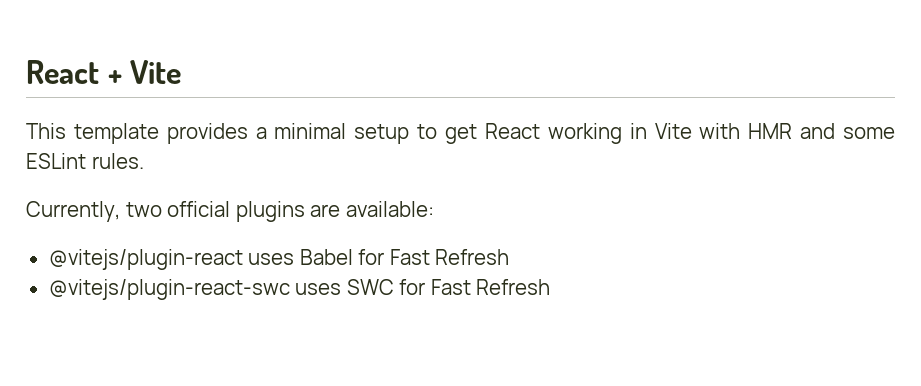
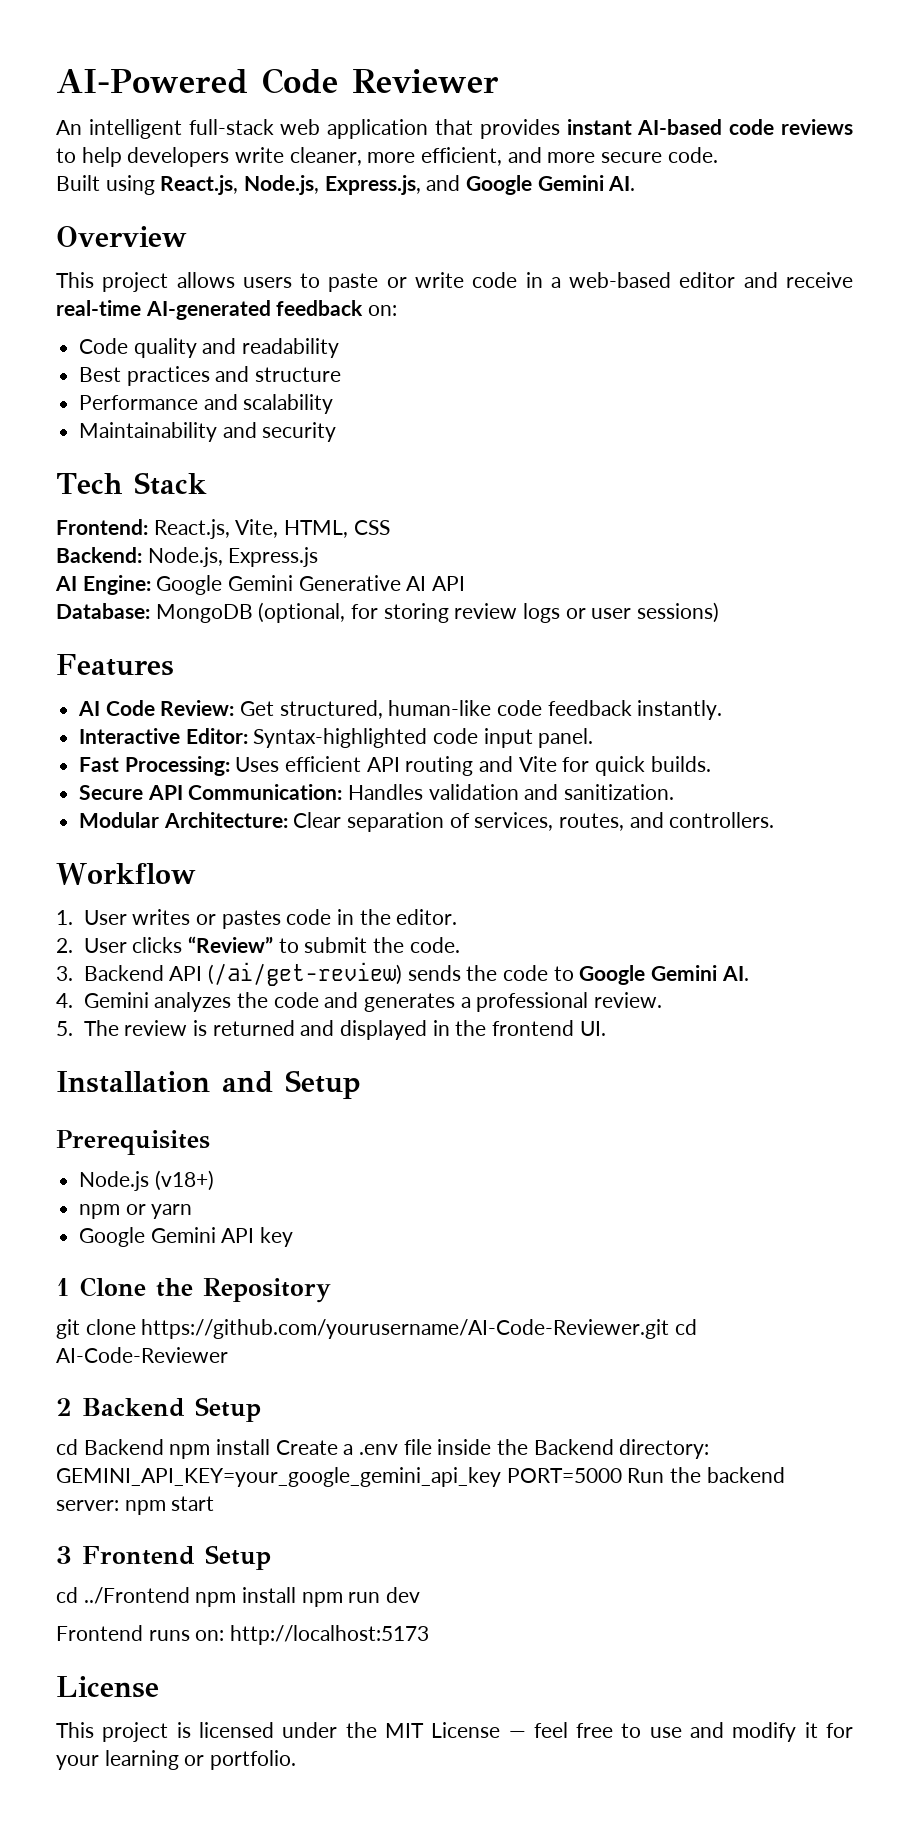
[26,60,182,84] [26,123,896,144] [26,153,144,169] [26,201,434,222] [48,249,510,270] [48,279,551,300] React + Vite // This template provides a minimal setup to get React working in Vite with HMR and some ESLint rules. // Currently, two official plugins are available: // @vitejs/plugin-react uses Babel for Fast Refresh // @vitejs/plugin-react-swc uses SWC for Fast Refresh -> [56,68,499,94] [56,119,853,139] [56,147,718,167] [56,175,636,195] [56,226,187,247] [56,272,854,292] [56,300,398,320] [79,338,340,358] [79,366,342,386] [79,394,334,414] [79,422,337,442] [56,472,207,495] [56,519,390,539] [56,547,319,567] [55,575,466,595] [56,602,720,623] [56,654,174,676] [78,700,723,720] [79,728,594,748] [79,756,711,776] [79,784,675,800] [79,812,775,832] [56,863,196,885] [56,909,458,929] [56,936,460,953] [56,962,749,986] [56,992,662,1012] [56,1020,606,1040] [56,1070,361,1099] [56,1130,210,1155] [79,1170,214,1191] [79,1204,193,1219] [79,1227,294,1247] [56,1277,331,1303] [56,1319,698,1339] [56,1347,228,1363] [56,1397,261,1422] [56,1439,710,1459] [56,1467,785,1487] [56,1496,215,1515] [56,1545,271,1570] [56,1587,421,1607] [56,1625,430,1645] [56,1676,159,1698] [56,1722,853,1742] [56,1750,297,1770] AI-Powered Code Reviewer // An intelligent full-stack web application that provides instant AI-based code reviews to help developers write cleaner, more efficient, and more secure code. // Built using React.js, Node.js, Express.js, and Google Gemini AI. // Overview // This project allows users to paste or write code in a web-based editor and receive real-time AI-generated feedback on: // Code quality and readability // Best practices and structure // Performance and scalability // Maintainability and security // Tech Stack // Frontend: React.js, Vite, HTML, CSS // Backend: Node.js, Express.js // AI Engine: Google Gemini Generative AI API // Database: MongoDB (optional, for storing review logs or user sessions) // Features // AI Code Review: Get structured, human-like code feedback instantly. // Interactive Editor: Syntax-highlighted code input panel. // Fast Processing: Uses efficient API routing and Vite for quick builds. // Secure API Communication: Handles validation and sanitization. // Modular Architecture: Clear separation of services, routes, and controllers. // Workflow // 1. User writes or pastes code in the editor. // 2. User clicks “Review” to submit the code. // 3. Backend API (/ai/get-review) sends the code to Google Gemini AI. // 4. Gemini analyzes the code and generates a professional review. // 5. The review is returned and displayed in the frontend UI. // Installation and Setup // Prerequisites // Node.js (v18+) // npm or yarn // Google Gemini API key // 1 Clone the Repository // git clone https://github.com/yourusername/AI-Code-Reviewer.git cd AI-Code-Reviewer // 2 Backend Setup // cd Backend npm install Create a .env file inside the Backend directory: GEMINI_API_KEY=your_google_gemini_api_key PORT=5000 Run the backend server: npm start // 3 Frontend Setup // cd ../Frontend npm install npm run dev // Frontend runs on: http://localhost:5173 // License // This project is licensed under the MIT License — feel free to use and modify it for your learning or portfolio.

